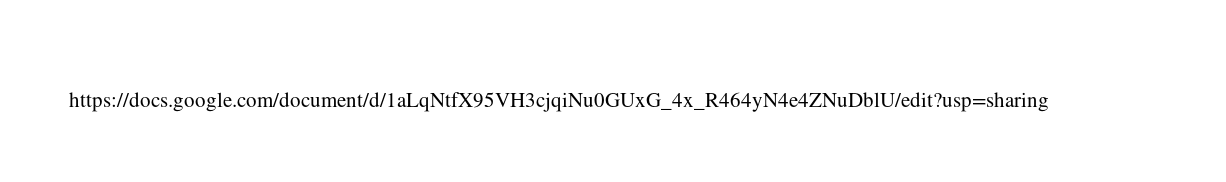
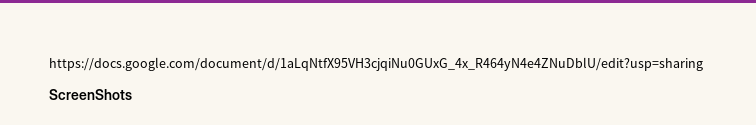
(1049, 102) none -> [49,89,132,100] // ScreenShots

